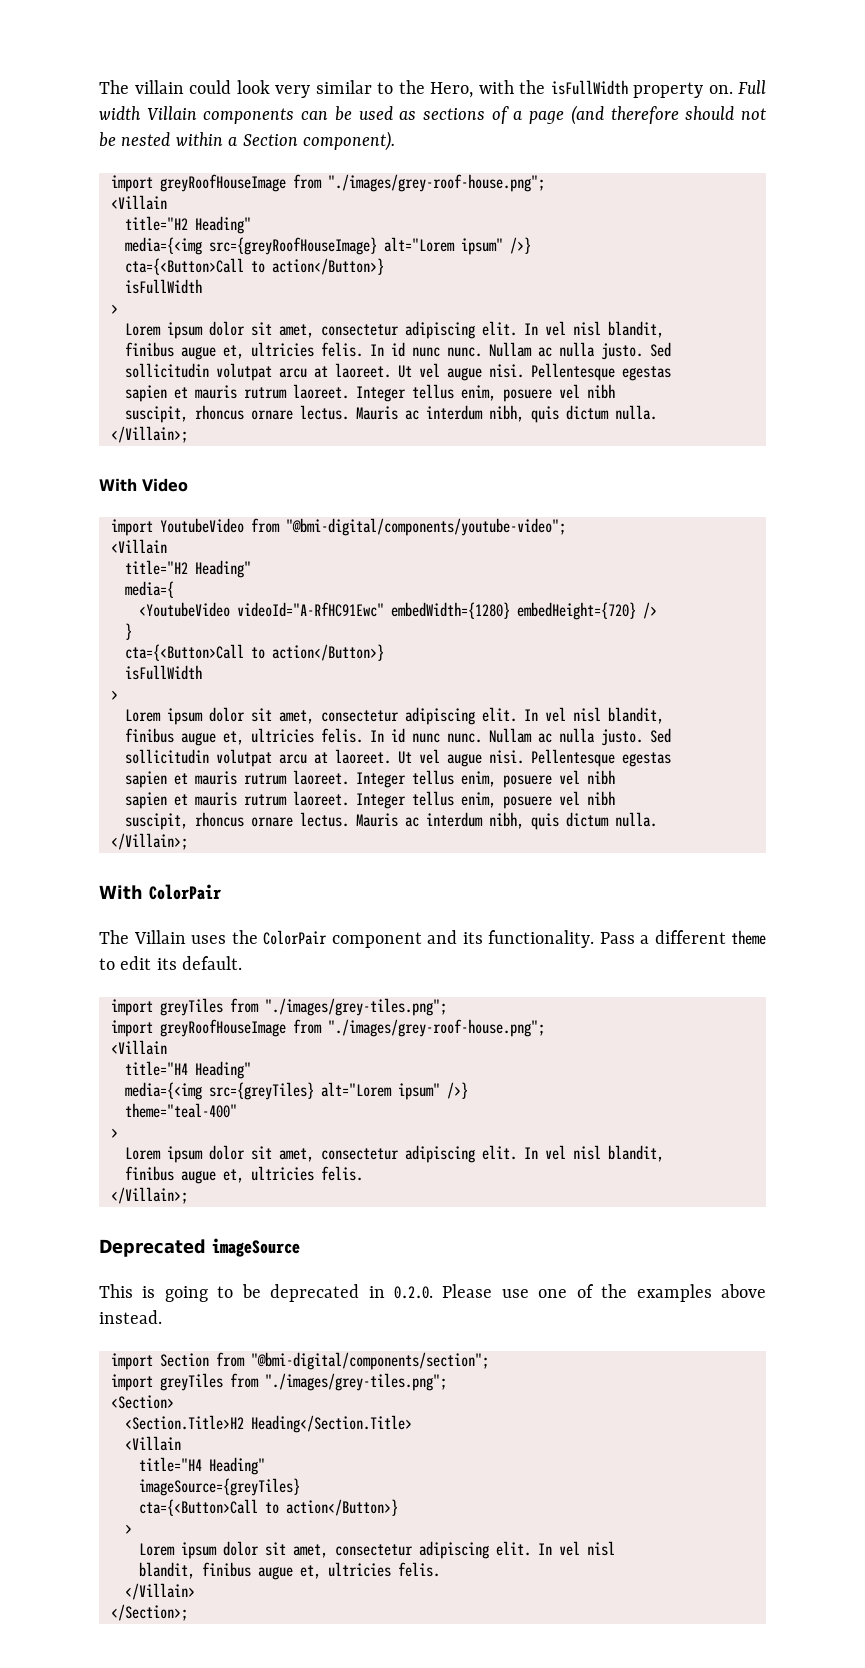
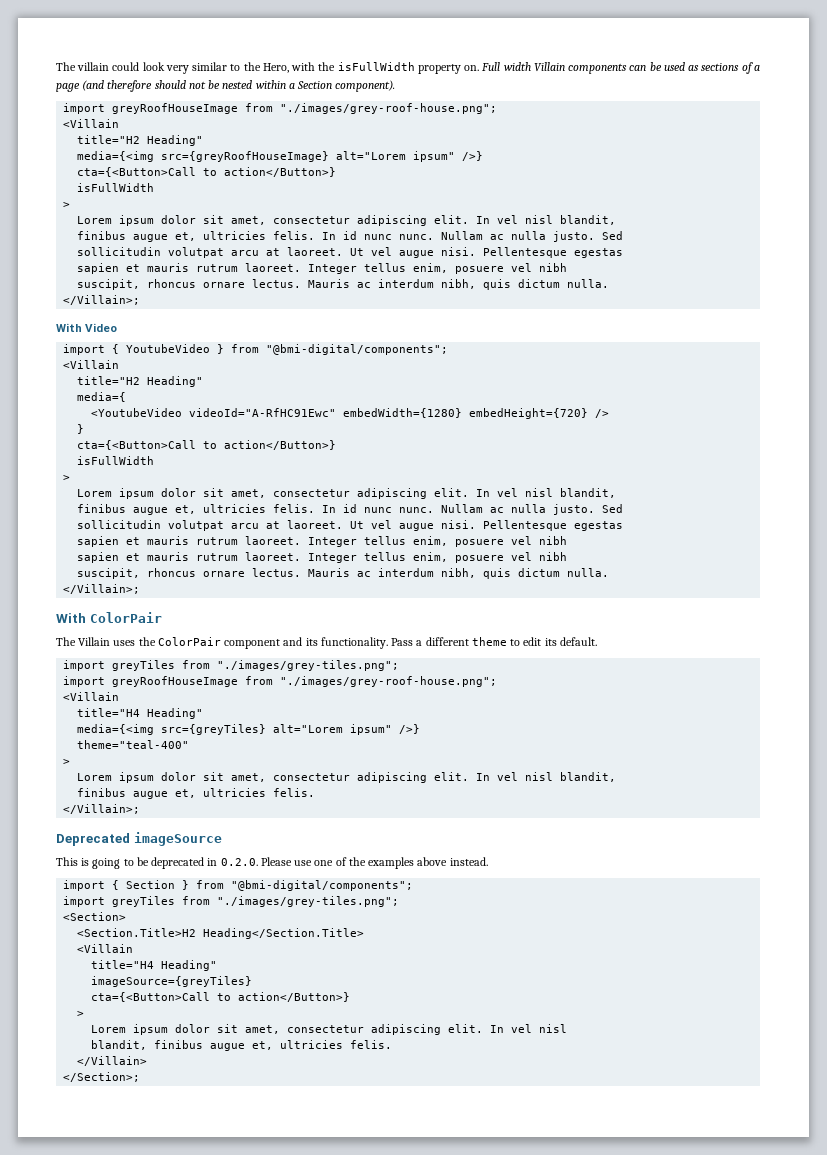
[160,518,566,536] YoutubeVideo from "@bmi-digital/components/youtube-video"; -> [112,344,449,355] { YoutubeVideo } from "@bmi-digital/components";
[160,1352,489,1370] Section from "@bmi-digital/components/section"; -> [112,880,414,891] { Section } from "@bmi-digital/components";

